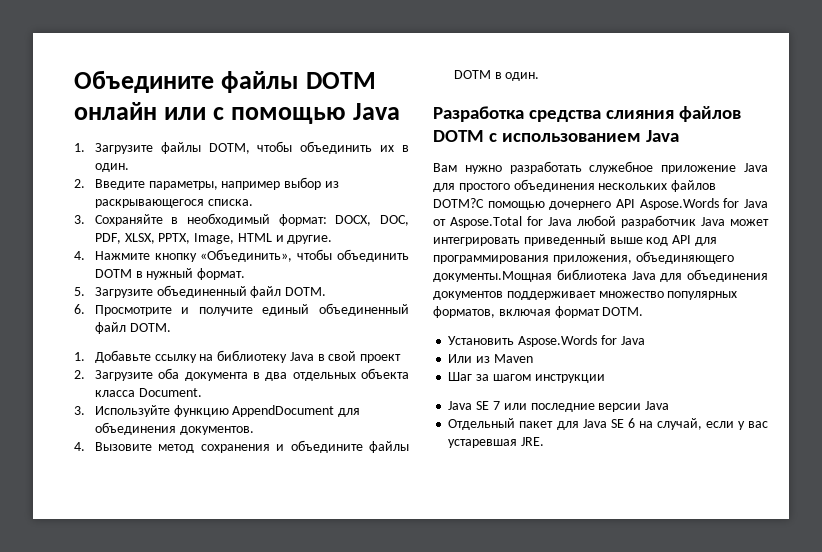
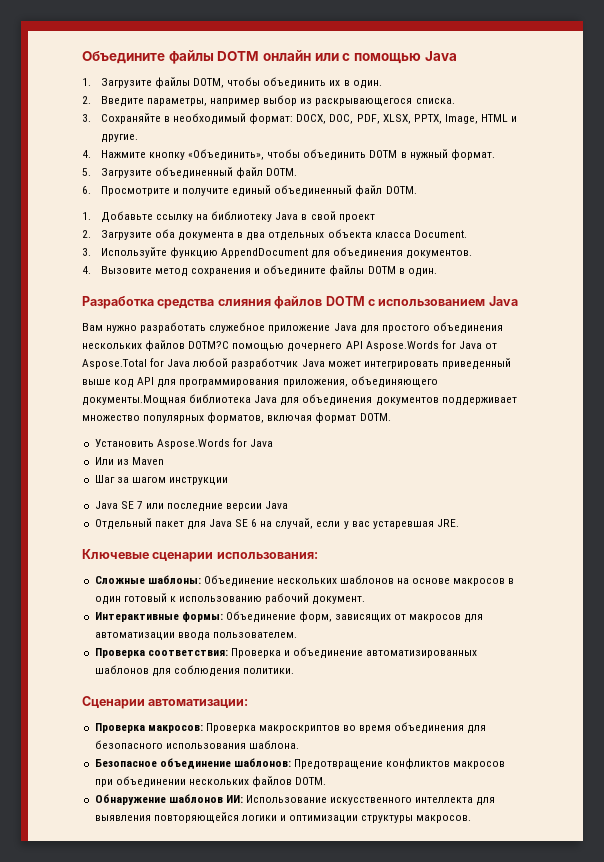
(545, 441) none -> [82,549,318,562] [94,575,515,587] [94,593,366,605] [94,611,484,623] [94,632,297,641] [94,647,478,659] [94,665,294,677] [82,696,249,709] [94,722,487,734] [94,740,299,749] [94,758,506,770] [94,776,327,788] [94,794,496,806] [94,812,472,823] // Ключевые сценарии использования: // Сложные шаблоны: Объединение нескольких шаблонов на основе макросов в один готовый к использованию рабочий документ. // Интерактивные формы: Объединение форм, зависящих от макросов для автоматизации ввода пользователем. // Проверка соответствия: Проверка и объединение автоматизированных шаблонов для соблюдения политики. // Сценарии автоматизации: // Проверка макросов: Проверка макроскриптов во время объединения для безопасного использования шаблона. // Безопасное объединение шаблонов: Предотвращение конфликтов макросов при объединении нескольких файлов DOTM. // Обнаружение шаблонов ИИ: Использование искусственного интеллекта для выявления повторяющейся логики и оптимизации структуры макросов.

